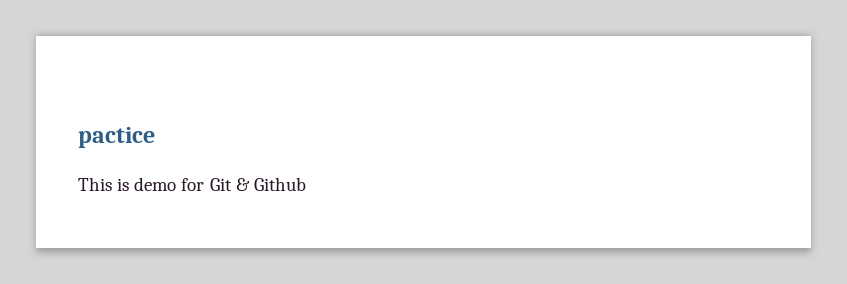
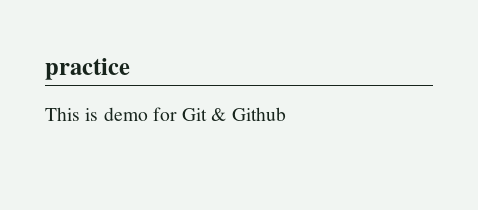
[78,127,155,148] pactice -> [45,58,130,80] practice

